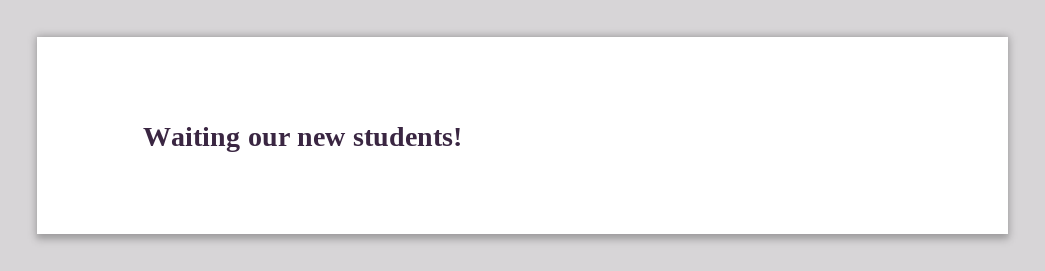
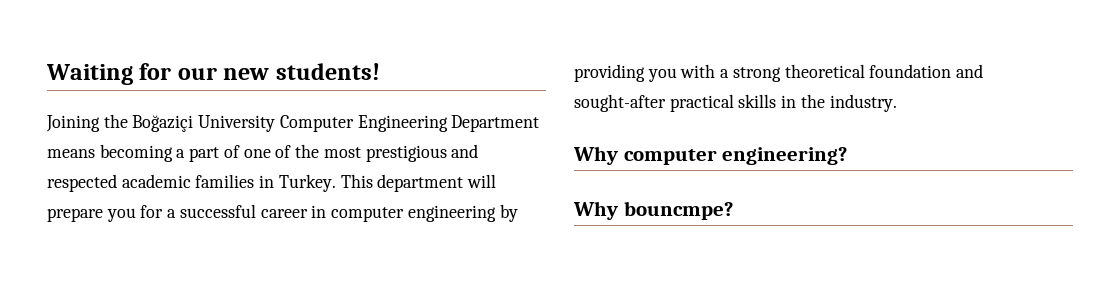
(240, 139) none -> [139,63,172,80] for
(462, 136) none -> [46,114,540,132] [47,144,479,162] [47,174,497,192] [47,204,518,222] [574,64,984,82] [574,94,897,112] [573,146,848,165] [573,201,733,220] // Joining the Boğaziçi University Computer Engineering Department means becoming a part of one of the most prestigious and respected academic families in Turkey. This department will prepare you for a successful career in computer engineering by providing you with a strong theoretical foundation and sought-after practical skills in the industry. // Why computer engineering? // Why bouncmpe?

